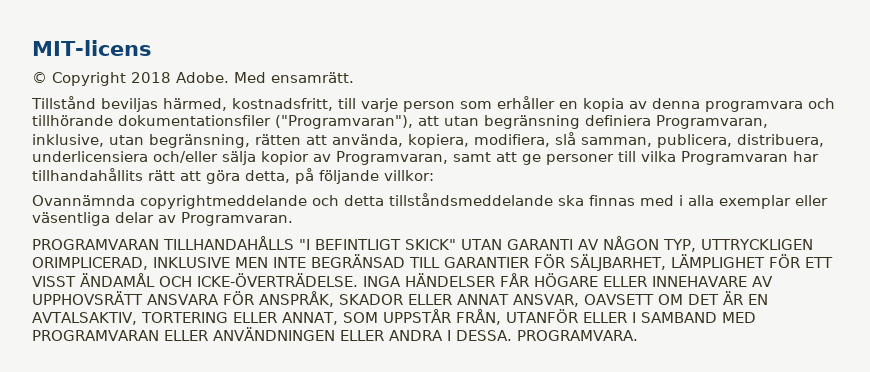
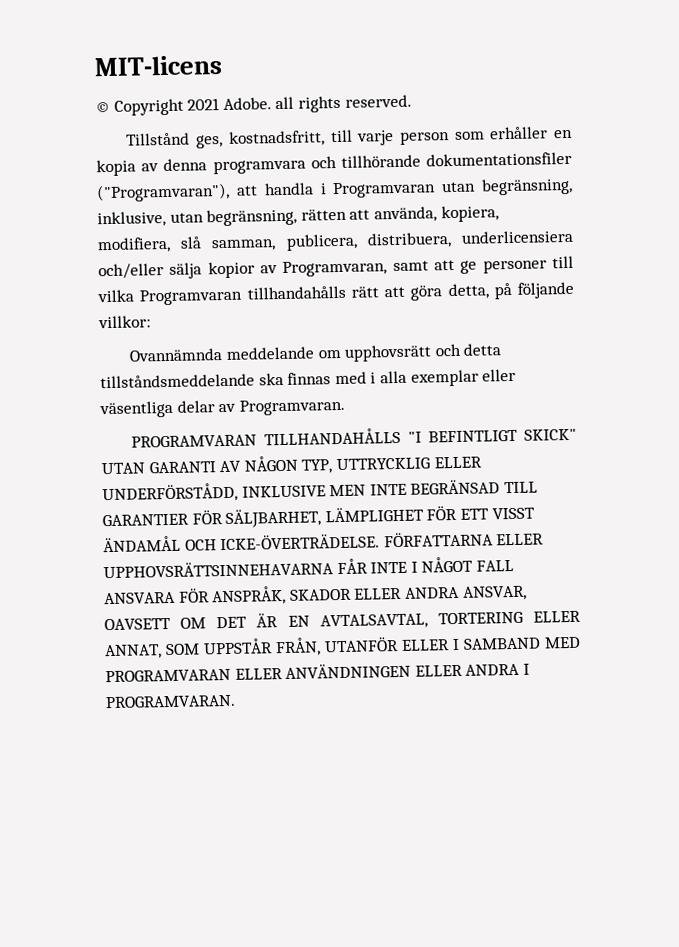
[131,72,354,83] 2018 Adobe. Med ensamrätt. -> [187,94,412,113] 2021 Adobe. all rights reserved.
[101,98,227,112] beviljas härmed, -> [196,134,224,149] ges,
[444,115,768,129] utan begränsning definiera Programvaran, -> [263,177,573,199] handla i Programvaran utan begränsning,
[793,151,819,162] [32,168,143,181] har tillhandahållits -> [246,285,346,300] tillhandahålls
[140,195,307,209] copyrightmeddelande -> [226,344,433,362] meddelande om upphovsrätt
[700,239,813,250] [32,257,148,270] UTTRYCKLIGEN ORIMPLICERAD, -> [335,456,482,471] [102,482,238,504] UTTRYCKLIG ELLER UNDERFÖRSTÅDD,
[362,273,773,287] [32,291,143,305] INGA HÄNDELSER FÅR HÖGARE ELLER INNEHAVARE AV UPPHOVSRÄTT -> [383,531,545,548] [103,556,514,579] FÖRFATTARNA ELLER UPPHOVSRÄTTSINNEHAVARNA FÅR INTE I NÅGOT FALL
[456,294,509,305] ANNAT -> [404,586,460,599] ANDRA
[32,312,137,325] AVTALSAKTIV, -> [319,613,428,630] AVTALSAVTAL,
[455,330,638,341] DESSA. PROGRAMVARA. -> [105,694,236,709] PROGRAMVARAN.

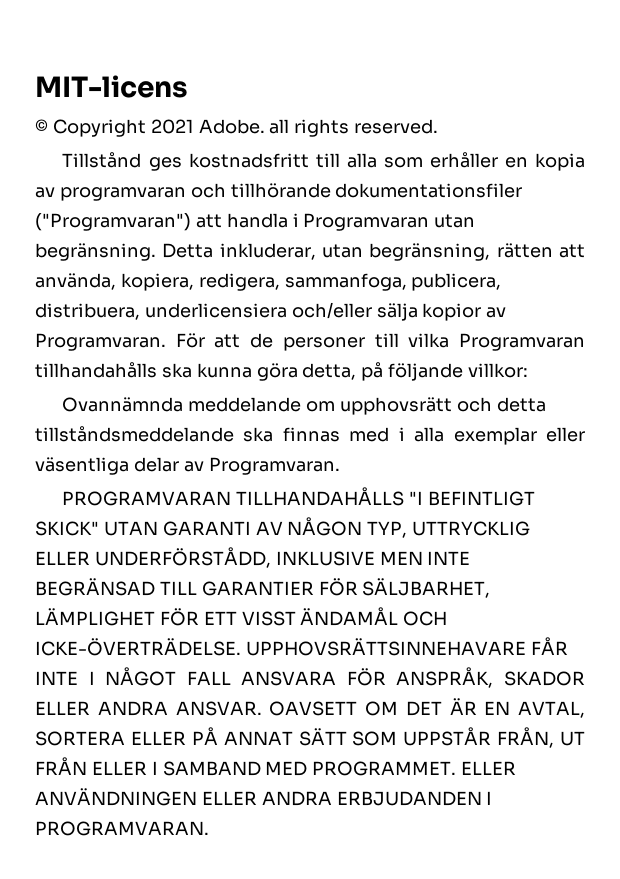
[196,129,450,149] ges, kostnadsfritt, till varje person -> [148,153,377,171] ges kostnadsfritt till alla
[163,158,306,175] denna programvara -> [59,187,186,201] programvaran
[96,182,230,203] ("Programvaran"), -> [35,213,191,231] ("Programvaran")
[481,177,573,196] [97,210,166,228] begränsning, inklusive, -> [35,243,316,261] begränsning. Detta inkluderar,
[97,236,277,254] modifiera, slå samman, -> [198,273,407,291] redigera, sammanfoga,
[282,259,478,277] Programvaran, samt att ge -> [35,333,274,351] Programvaran. För att de
[350,286,405,298] rätt att -> [161,363,252,378] ska kunna
[383,531,545,548] [103,560,334,579] FÖRFATTARNA ELLER UPPHOVSRÄTTSINNEHAVARNA -> [245,638,526,656] UPPHOVSRÄTTSINNEHAVARE
[461,585,527,601] ANSVAR, -> [175,701,262,716] ANSVAR.
[319,610,581,630] [104,644,162,660] AVTALSAVTAL, TORTERING ELLER ANNAT, -> [518,701,585,718] [35,727,347,746] AVTAL, SORTERA ELLER PÅ ANNAT SÄTT
[324,637,399,653] UTANFÖR -> [560,731,585,746] [35,757,87,775] UT FRÅN
[105,668,231,683] PROGRAMVARAN -> [312,761,457,776] PROGRAMMET.
(521, 669) none -> [336,791,482,806] ERBJUDANDEN

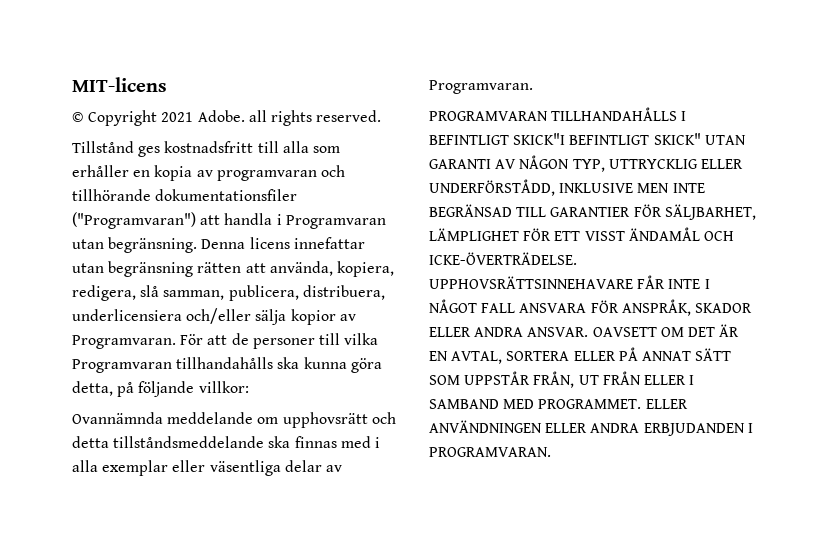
[162,243,491,261] Detta inkluderar, utan begränsning, -> [201,237,365,249] [72,261,194,277] Denna licens innefattar utan begränsning
[284,273,407,291] sammanfoga, -> [140,285,225,300] slå samman,
[409,491,424,505] "I -> [681,111,687,121] [429,133,566,145] I BEFINTLIGT SKICK"I

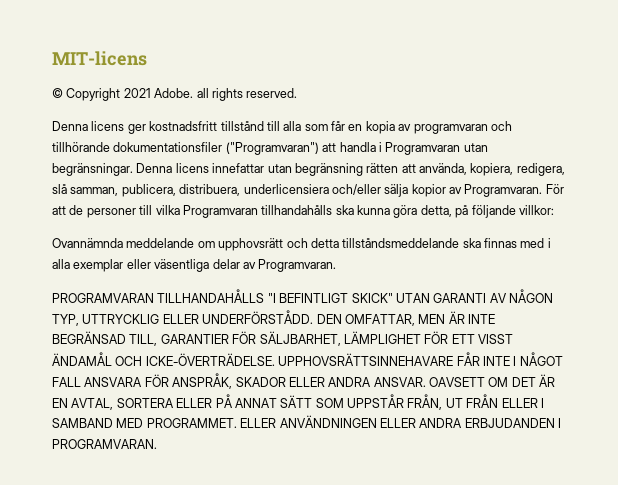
[72,141,254,157] Tillstånd ges kostnadsfritt -> [52,121,264,134] Denna licens ger kostnadsfritt tillstånd
[72,165,129,177] erhåller -> [331,121,345,131] får
[108,237,198,253] begränsning. -> [52,163,133,176] begränsningar.
[681,111,687,121] [429,133,566,145] I BEFINTLIGT SKICK"I -> [267,293,276,303] "I
[429,179,670,196] UNDERFÖRSTÅDD, INKLUSIVE MEN -> [202,310,465,326] UNDERFÖRSTÅDD. DEN OMFATTAR, MEN ÄR
[516,207,547,217] TILL -> [129,334,158,346] TILL,

